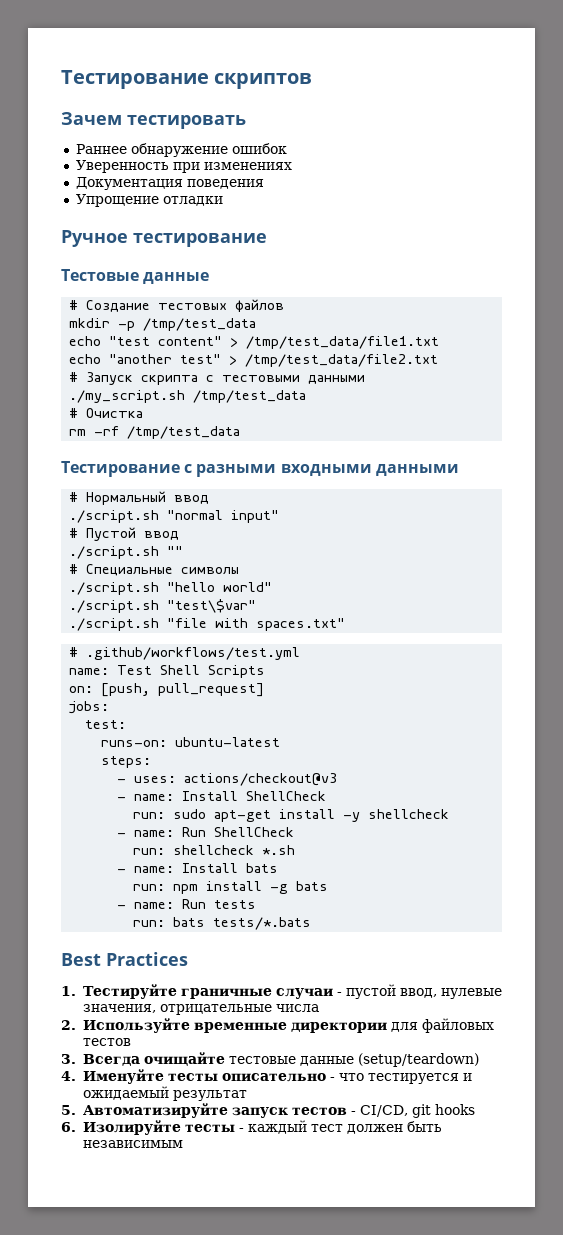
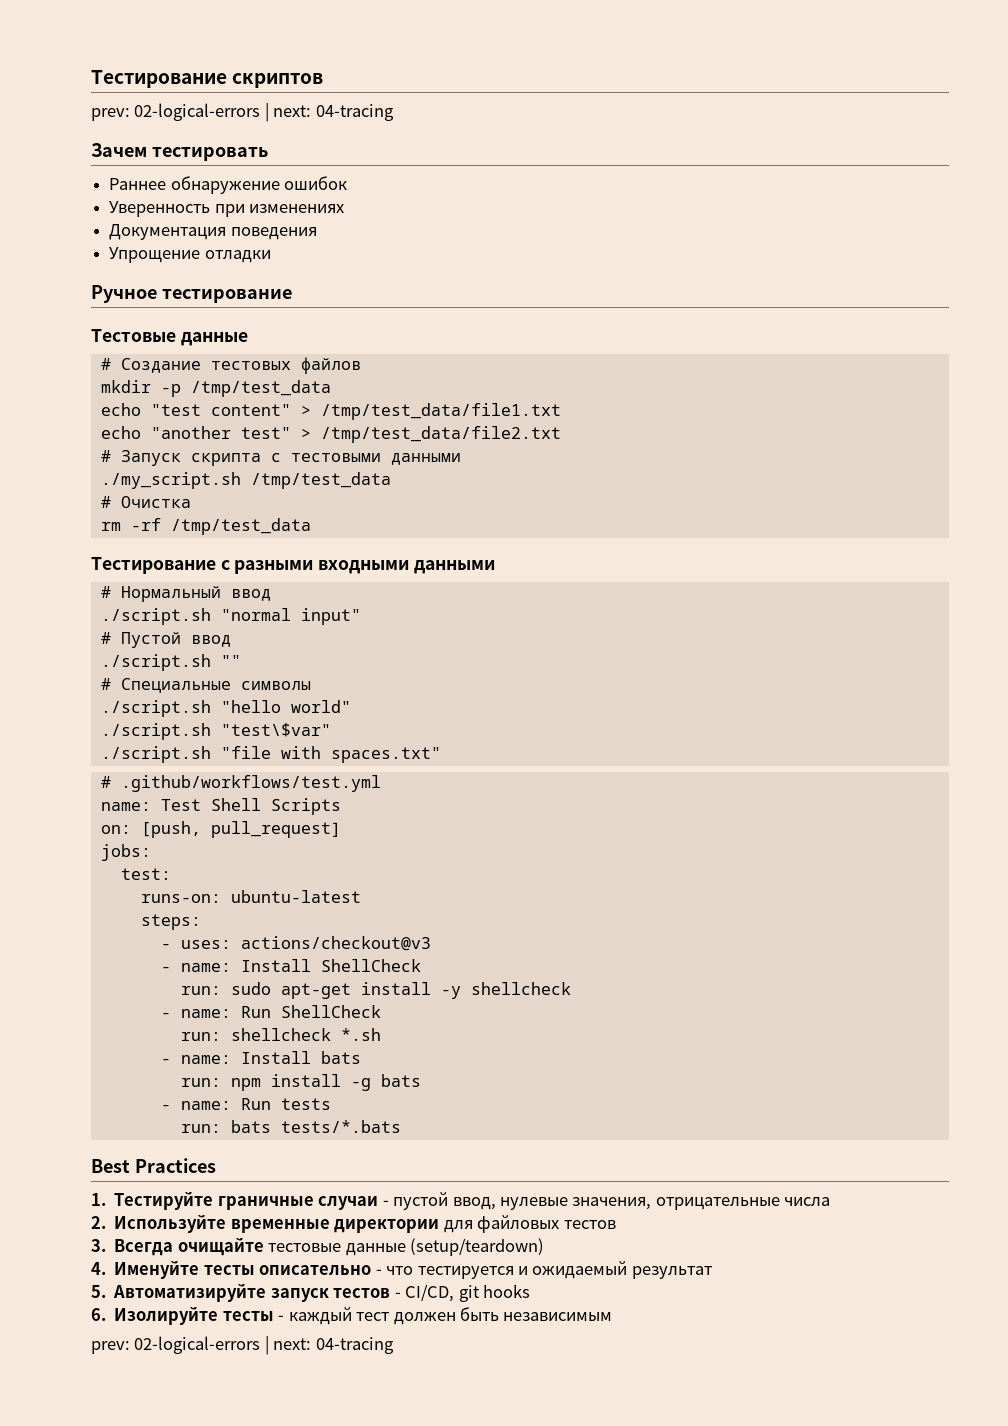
(313, 81) none -> [91,103,394,122] // prev: 02-logical-errors | next: 04-tracing
(183, 1144) none -> [91,1336,394,1355] // prev: 02-logical-errors | next: 04-tracing

